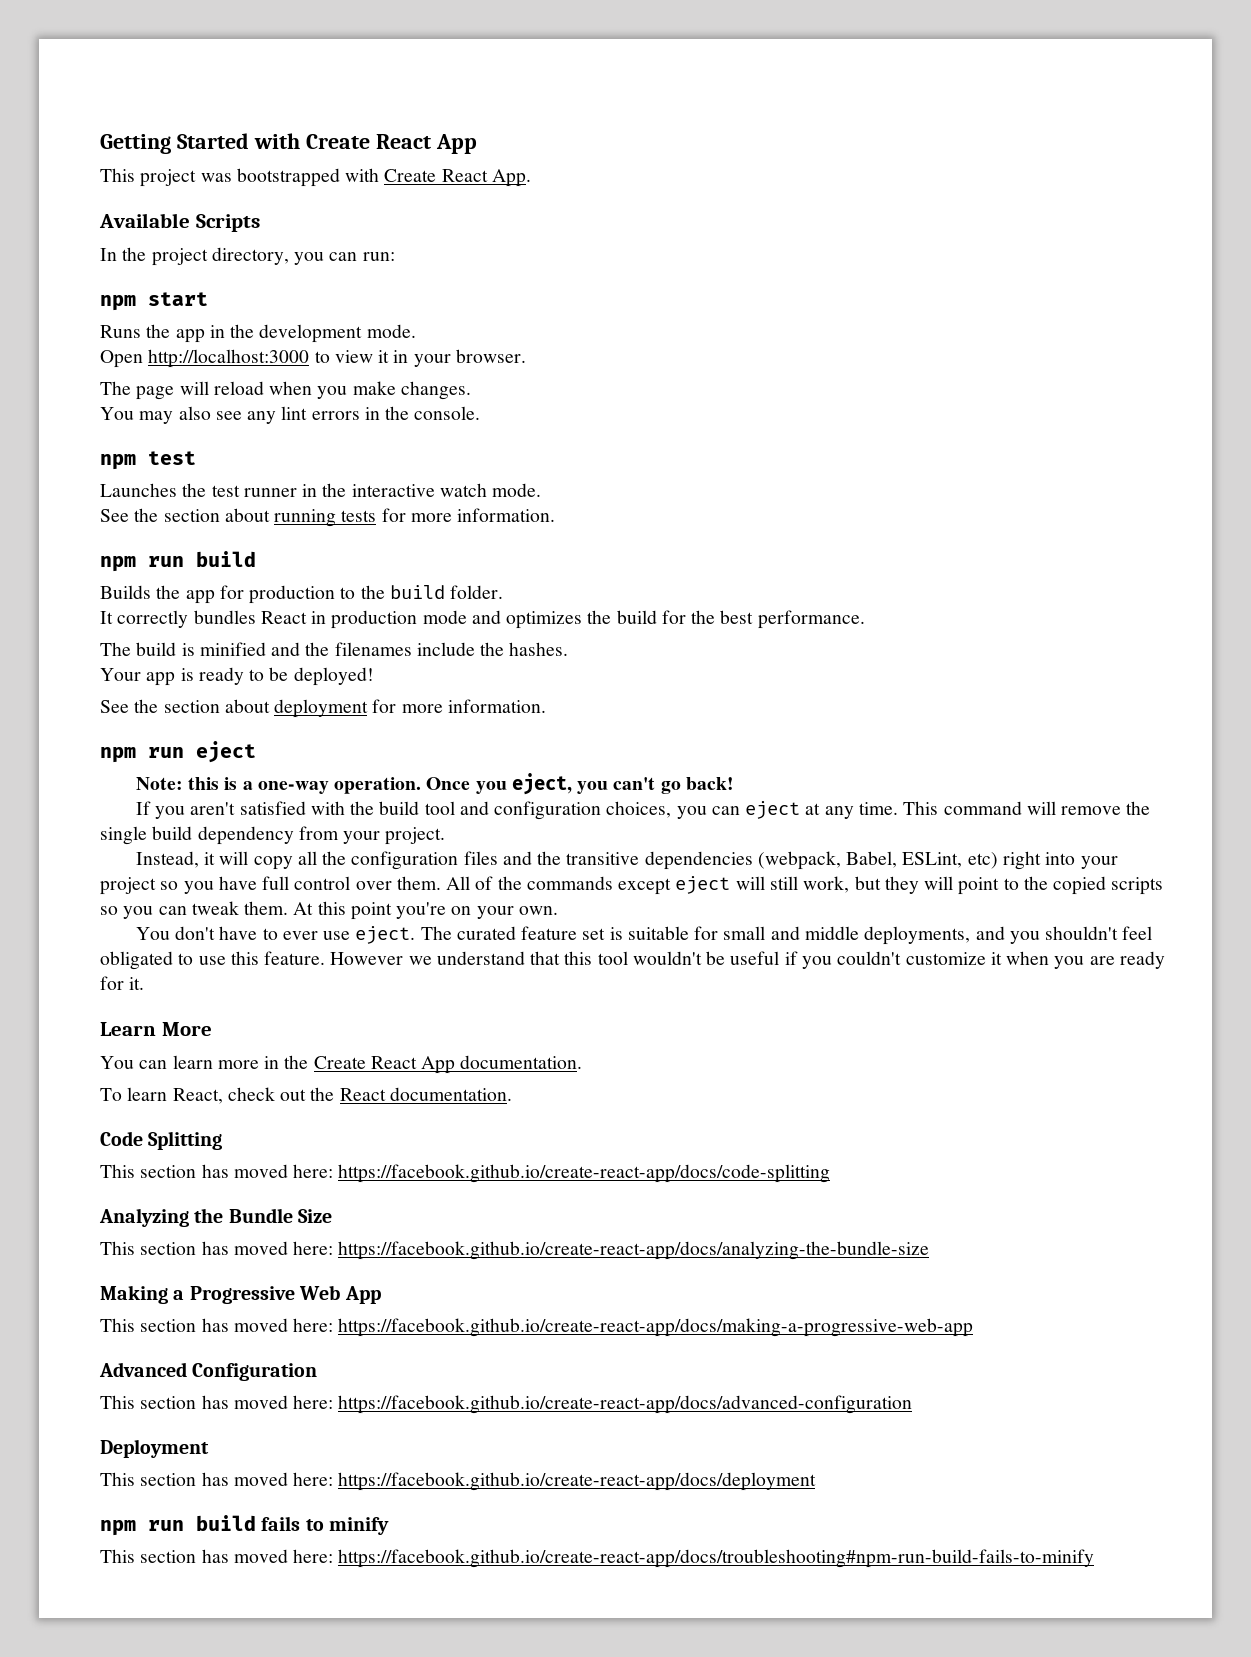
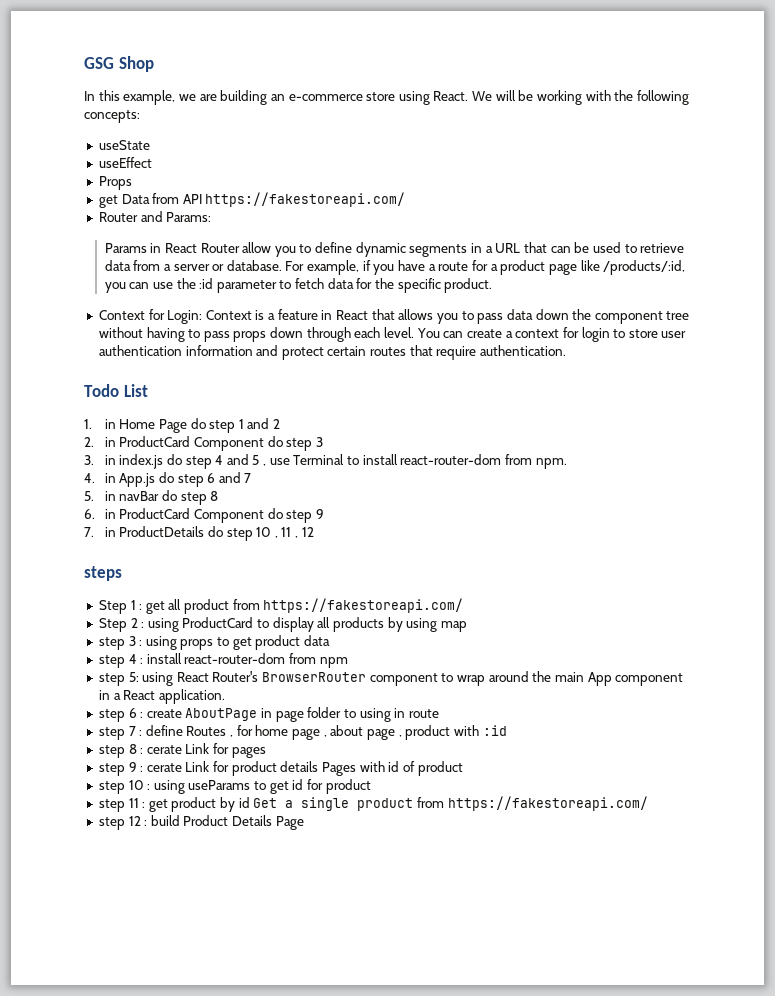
[100,133,477,154] [100,168,531,187] [99,213,260,232] [100,247,395,266] [100,292,208,311] [100,324,416,343] [100,349,526,368] [100,381,471,400] [100,406,481,424] [100,451,196,470] [100,483,542,497] [100,508,556,527] [100,551,256,572] [100,585,504,604] [100,610,865,629] [100,642,569,656] [100,667,374,686] [100,699,546,718] [100,741,256,763] [135,773,734,795] [135,801,1151,820] [100,826,446,845] [135,851,1118,870] [100,876,1164,895] [100,901,558,920] [135,926,1153,945] [100,951,1165,970] [100,976,145,990] [100,1022,212,1036] [100,1055,583,1074] [100,1087,512,1104] [100,1131,223,1150] [100,1164,831,1183] [99,1208,333,1227] [100,1241,930,1260] [100,1285,381,1304] [100,1318,974,1337] [99,1362,318,1381] [100,1395,913,1414] [100,1439,209,1458] [100,1472,817,1491] [100,1515,390,1536] [100,1549,1095,1568] Getting Started with Create React App // This project was bootstrapped with Create React App. // Available Scripts // In the project directory, you can run: // npm start // Runs the app in the development mode. // Open http://localhost:3000 to view it in your browser. // The page will reload when you make changes. // You may also see any lint errors in the console. // npm test // Launches the test runner in the interactive watch mode. // See the section about running tests for more information. // npm run build // Builds the app for production to the build folder. // It correctly bundles React in production mode and optimizes the build for the best performance. // The build is minified and the filenames include the hashes. // Your app is ready to be deployed! // See the section about deployment for more information. // npm run eject // Note: this is a one-way operation. Once you eject, you can't go back! // If you aren't satisfied with the build tool and configuration choices, you can eject at any time. This command will remove the single build dependency from your project. // Instead, it will copy all the configuration files and the transitive dependencies (webpack, Babel, ESLint, etc) right into your project so you have full control over them. All of the commands except eject will still work, but they will point to the copied scripts so you can tweak them. At this point you're on your own. // You don't have to ever use eject. The curated feature set is suitable for small and middle deployments, and you shouldn't feel obligated to use this feature. However we understand that this tool wouldn't be useful if you couldn't customize it when you are ready for it. // Learn More // You can learn more in the Create React App documentation. // To learn React, check out the React documentation. // Code Splitting // This section has moved here: https://facebook.github.io/create-react-app/docs/code-splitting // Analyzing the Bundle Size // This section has moved here: https://facebook.github.io/create-react-app/docs/analyzing-the-bundle-size // Making a Progressive Web App // This section has moved here: https://facebook.github.io/create-react-app/docs/making-a-progressive-web-app // Advanced Configuration // This section has moved here: https://facebook.github.io/create-react-app/docs/advanced-configuration // Deployment // This section has moved here: https://facebook.github.io/create-react-app/docs/deployment // npm run build fails to minify // This section has moved here: https://facebook.github.io/create-react-app/docs/troubleshooting#npm-run-build-fails-to-minify -> [84,56,154,72] [84,90,689,105] [84,110,140,123] [98,140,150,150] [98,157,152,168] [98,176,132,190] [98,192,406,208] [98,211,212,222] [104,242,685,257] [104,260,686,275] [104,278,493,293] [98,309,690,324] [98,327,687,342] [98,345,567,360] [84,384,148,397] [84,418,281,433] [84,436,323,451] [84,454,567,469] [84,472,252,487] [84,490,219,505] [84,508,324,523] [84,526,314,541] [84,566,122,581] [98,598,464,614] [98,617,467,632] [98,635,331,650] [98,653,348,668] [98,671,684,686] [98,689,225,704] [98,707,439,722] [98,725,507,740] [98,743,266,758] [98,761,463,776] [98,779,371,794] [98,796,648,812] [98,815,304,830] GSG Shop // In this example, we are building an e-commerce store using React. We will be working with the following concepts: // useState // useEffect // Props // get Data from API https://fakestoreapi.com/ // Router and Params: // Params in React Router allow you to define dynamic segments in a URL that can be used to retrieve data from a server or database. For example, if you have a route for a product page like /products/:id, you can use the :id parameter to fetch data for the specific product. // Context for Login: Context is a feature in React that allows you to pass data down the component tree without having to pass props down through each level. You can create a context for login to store user authentication information and protect certain routes that require authentication. // Todo List // 1. in Home Page do step 1 and 2 // 2. in ProductCard Component do step 3 // 3. in index.js do step 4 and 5 , use Terminal to install react-router-dom from npm. // 4. in App.js do step 6 and 7 // 5. in navBar do step 8 // 6. in ProductCard Component do step 9 // 7. in ProductDetails do step 10 , 11 , 12 // steps // Step 1 : get all product from https://fakestoreapi.com/ // Step 2 : using ProductCard to display all products by using map // step 3 : using props to get product data // step 4 : install react-router-dom from npm // step 5: using React Router's BrowserRouter component to wrap around the main App component in a React application. // step 6 : create AboutPage in page folder to using in route // step 7 : define Routes , for home page , about page , product with :id // step 8 : cerate Link for pages // step 9 : cerate Link for product details Pages with id of product // step 10 : using useParams to get id for product // step 11 : get product by id Get a single product from https://fakestoreapi.com/ // step 12 : build Product Details Page

